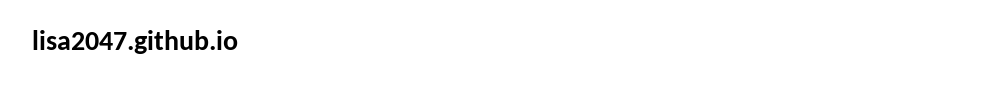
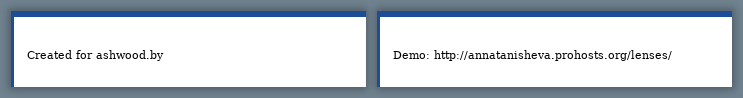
[32,30,238,54] lisa2047.github.io -> [27,50,164,61] [393,50,672,61] Created for ashwood.by // Demo: http://annatanisheva.prohosts.org/lenses/

